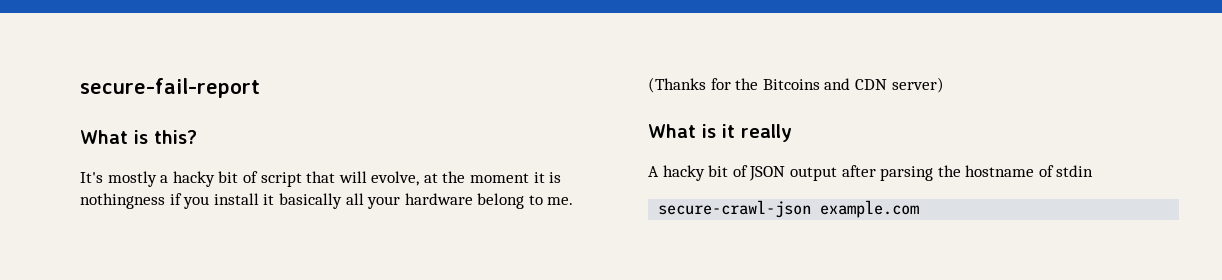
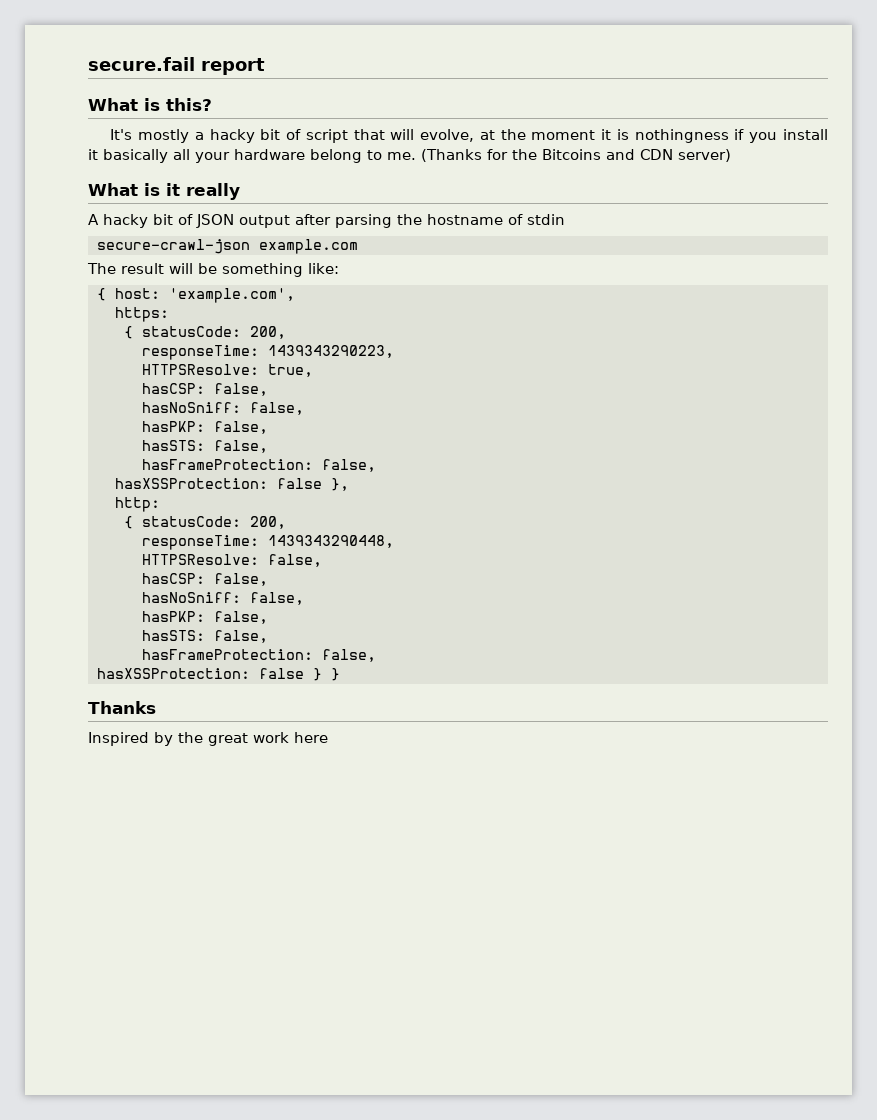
[80,78,260,98] secure-fail-report -> [88,57,265,75] secure.fail report
(920, 209) none -> [87,263,339,277] [97,288,295,303] [115,307,169,322] [124,326,286,339] [142,345,394,360] [142,364,313,377] [142,383,268,396] [142,402,304,415] [142,421,268,434] [142,440,268,453] [142,459,376,472] [115,478,349,491] [115,497,160,512] [124,516,286,529] [142,535,394,550] [142,554,322,567] [142,573,268,586] [142,592,304,605] [142,611,268,624] [142,630,268,643] [142,649,376,662] [97,668,340,681] [88,701,156,714] [88,732,328,746] // The result will be something like: // { host: 'example.com', // https: // { statusCode: 200, // responseTime: 1439343290223, // HTTPSResolve: true, // hasCSP: false, // hasNoSniff: false, // hasPKP: false, // hasSTS: false, // hasFrameProtection: false, // hasXSSProtection: false }, // http: // { statusCode: 200, // responseTime: 1439343290448, // HTTPSResolve: false, // hasCSP: false, // hasNoSniff: false, // hasPKP: false, // hasSTS: false, // hasFrameProtection: false, // hasXSSProtection: false } } // Thanks // Inspired by the great work here

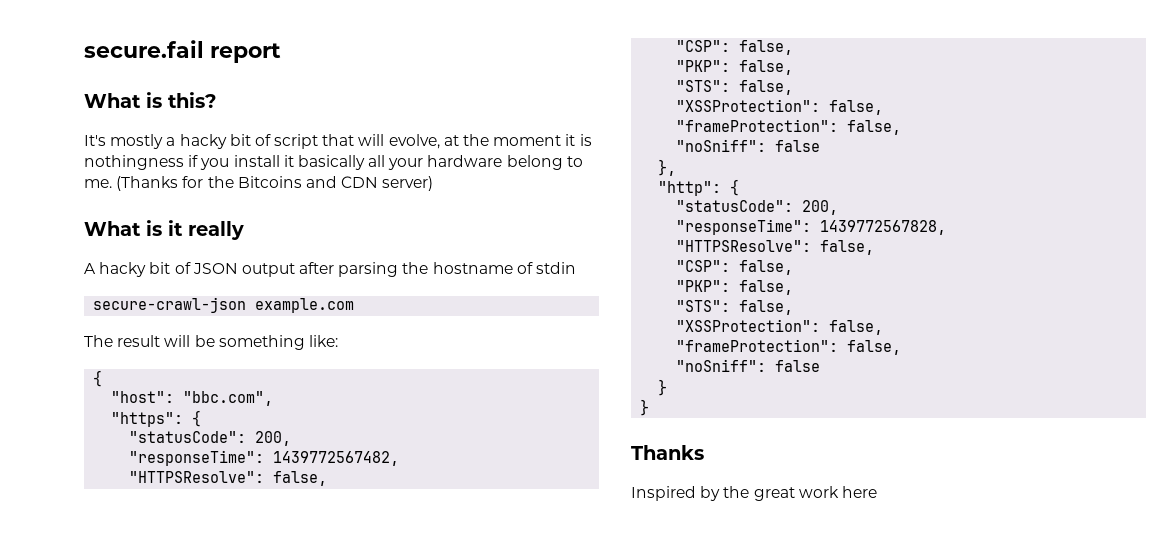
[115,288,295,303] [115,307,169,322] [124,326,286,339] [142,345,394,360] [142,364,313,377] [142,383,268,396] [142,402,304,415] [142,421,268,434] [142,440,268,453] [142,459,376,472] [115,478,322,489] host: 'example.com', // https: // { statusCode: 200, // responseTime: 1439343290223, // HTTPSResolve: true, // hasCSP: false, // hasNoSniff: false, // hasPKP: false, // hasSTS: false, // hasFrameProtection: false, // hasXSSProtection: false -> [111,391,274,406] [111,410,202,427] [129,431,292,446] [129,450,400,466] [129,471,328,486] [676,40,794,55] [676,60,794,75] [676,80,794,95] [676,99,884,115] [676,119,902,135] [676,139,821,152] // "host": "bbc.com", // "https": { // "statusCode": 200, // "responseTime": 1439772567482, // "HTTPSResolve": false, // "CSP": false, // "PKP": false, // "STS": false, // "XSSProtection": false, // "frameProtection": false, // "noSniff": false //
[115,497,160,512] [124,516,286,529] [142,535,394,550] [142,554,322,567] [142,573,268,586] [142,592,304,605] [142,611,268,624] [142,630,268,643] [142,649,376,662] [97,668,322,681] http: // { statusCode: 200, // responseTime: 1439343290448, // HTTPSResolve: false, // hasCSP: false, // hasNoSniff: false, // hasPKP: false, // hasSTS: false, // hasFrameProtection: false, // hasXSSProtection: false } -> [658,179,740,196] [676,200,839,215] [676,219,947,235] [676,240,875,255] [676,260,794,275] [676,280,794,295] [676,300,794,315] [676,319,884,335] [676,339,902,355] [676,359,821,372] [658,379,668,396] "http": { // "statusCode": 200, // "responseTime": 1439772567828, // "HTTPSResolve": false, // "CSP": false, // "PKP": false, // "STS": false, // "XSSProtection": false, // "frameProtection": false, // "noSniff": false // } //

